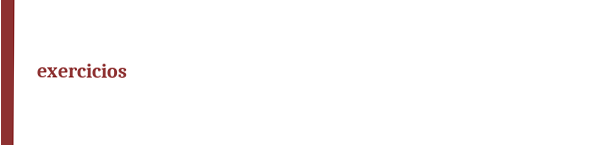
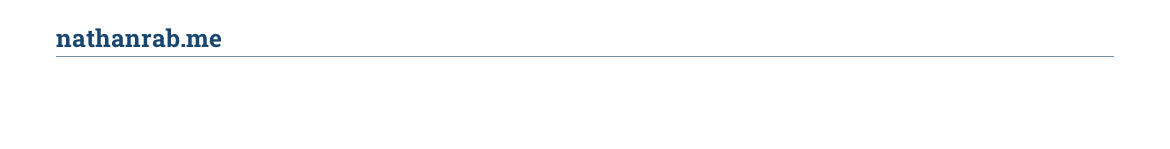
[36,63,128,78] exercicios -> [56,28,222,48] nathanrab.me

